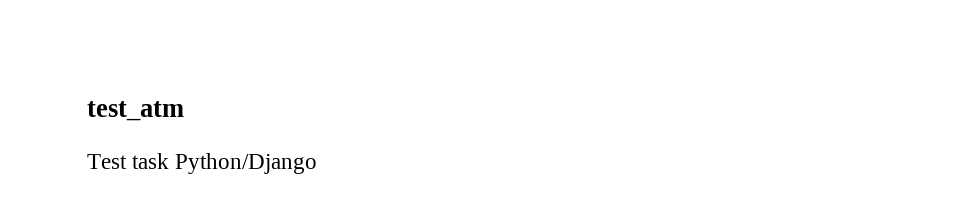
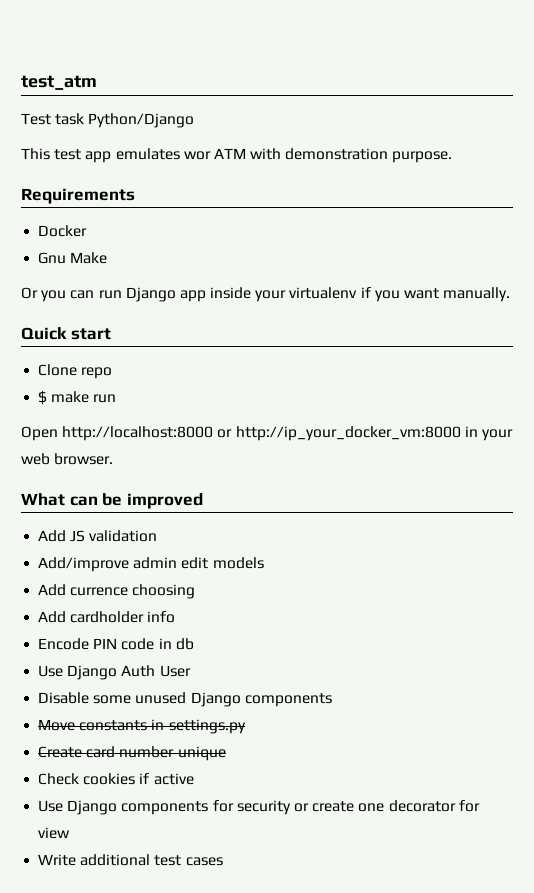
(318, 163) none -> [21,148,453,163] [21,188,135,204] [38,225,88,237] [38,252,108,264] [21,287,511,302] [21,327,111,340] [38,364,113,379] [38,391,117,405] [21,426,513,441] [21,453,114,465] [21,493,203,509] [38,530,158,542] [38,557,264,572] [38,584,196,599] [38,611,176,623] [38,638,194,650] [38,665,191,680] [38,692,332,707] [38,719,246,734] [38,746,226,761] [38,773,194,785] [38,800,480,815] [38,827,71,839] [38,854,223,866] // This test app emulates wor ATM with demonstration purpose. // Requirements // Docker // Gnu Make // Or you can run Django app inside your virtualenv if you want manually. // Quick start // Clone repo // $ make run // Open http://localhost:8000 or http://ip_your_docker_vm:8000 in your web browser. // What can be improved // Add JS validation // Add/improve admin edit models // Add currence choosing // Add cardholder info // Encode PIN code in db // Use Django Auth User // Disable some unused Django components // Move constants in settings.py // Create card number unique // Check cookies if active // Use Django components for security or create one decorator for view // Write additional test cases

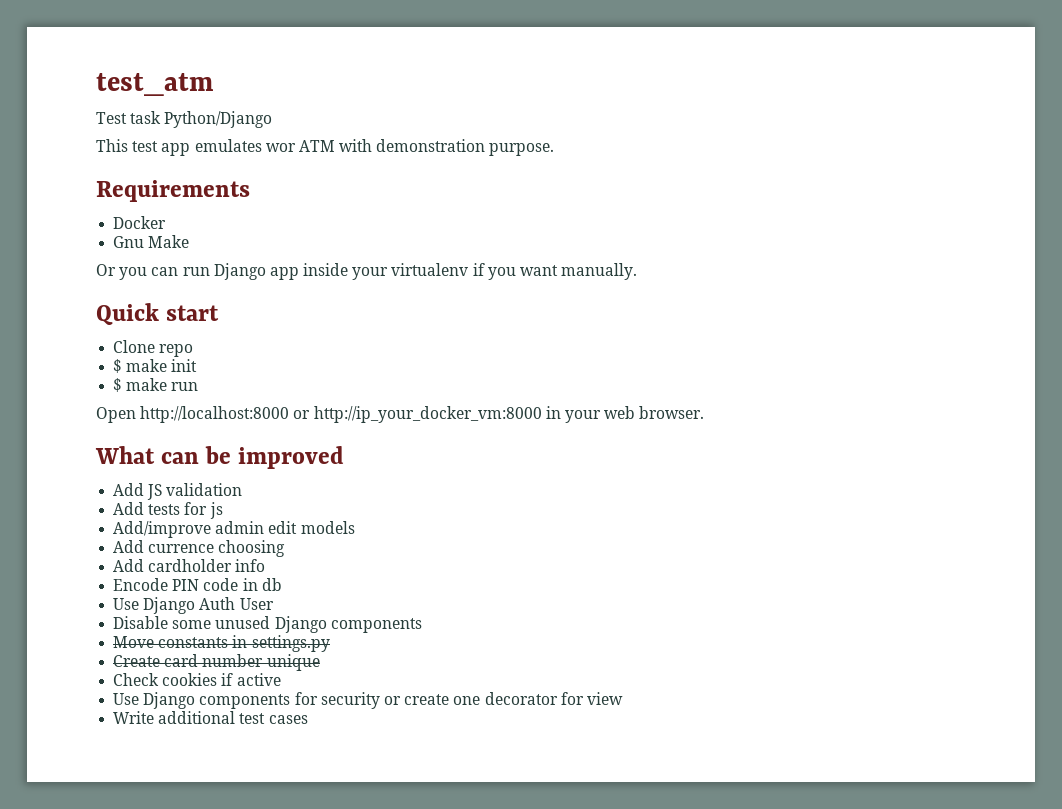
(113, 373) none -> [113,359,198,373] // $ make init
(158, 536) none -> [113,502,223,519] // Add tests for js

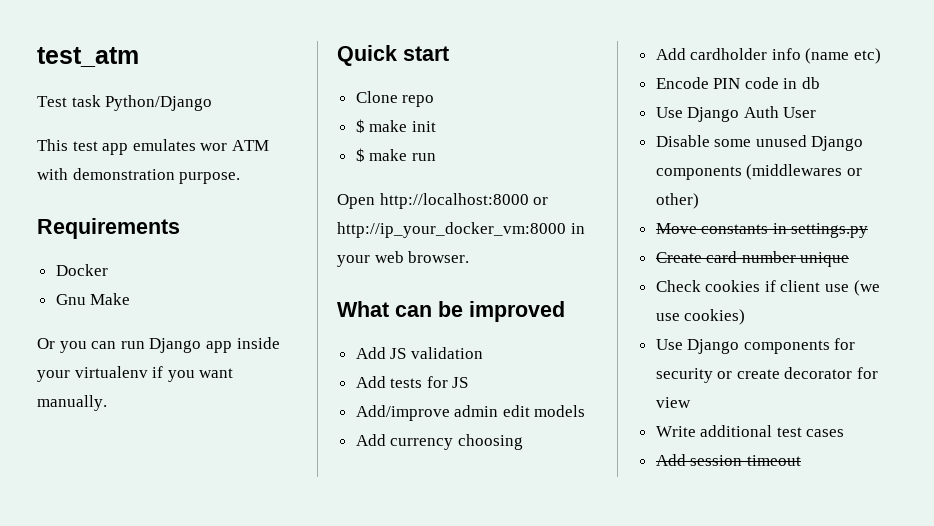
[209,502,223,519] js -> [452,377,469,388] JS
[148,544,215,553] currence -> [390,438,454,450] currency
(266, 565) none -> [805,48,882,64] (name etc)
(422, 625) none -> [746,164,862,180] [655,193,699,209] (middlewares or other)
[236,673,281,686] active -> [780,280,880,296] [655,309,746,325] client use (we use cookies)
[453,696,481,705] one -> (780, 374) none
(308, 719) none -> [655,454,801,466] // Add session timeout

